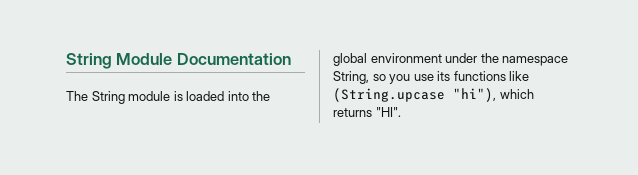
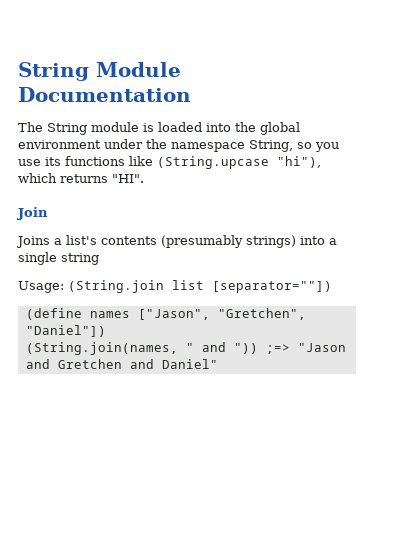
(401, 112) none -> [17,207,48,220] [16,235,337,248] [18,252,99,265] [18,280,332,293] [25,308,306,320] [25,325,106,337] [25,342,346,355] [25,359,218,369] // Join // Joins a list's contents (presumably strings) into a single string // Usage: (String.join list [separator=""]) // (define names ["Jason", "Gretchen", "Daniel"]) // (String.join(names, " and ")) ;=> "Jason and Gretchen and Daniel"

